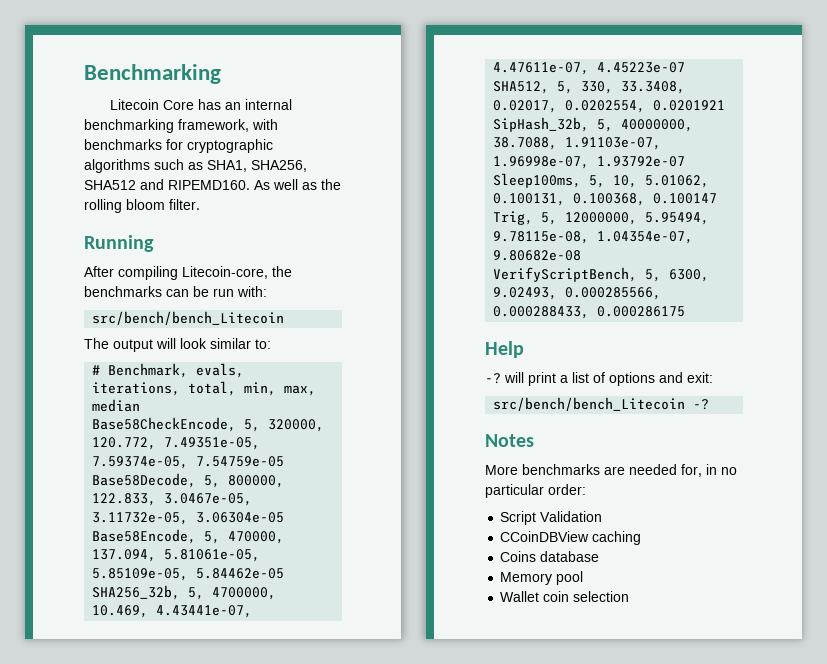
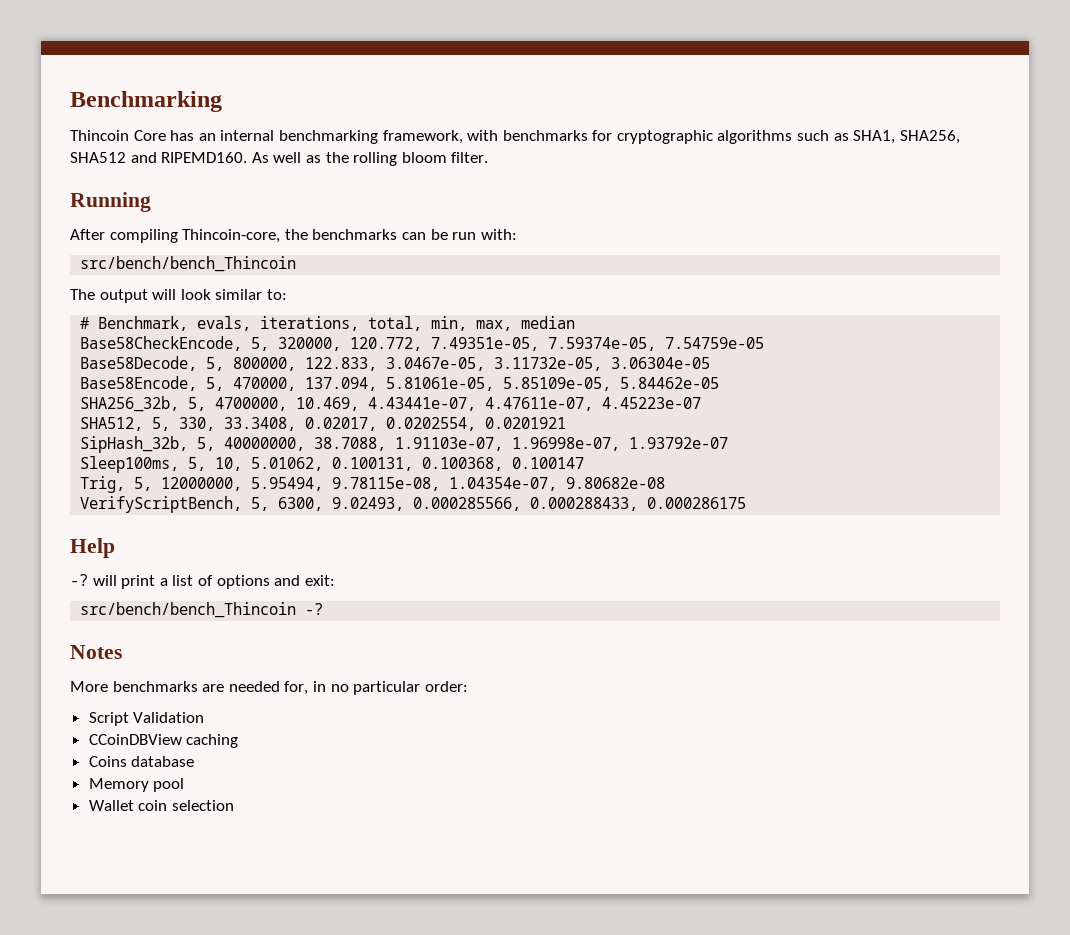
[109,99,159,110] Litecoin -> [70,130,129,141] Thincoin
[182,266,268,279] Litecoin-core, -> [182,229,281,243] Thincoin-core,
[92,311,285,325] src/bench/bench_Litecoin -> [80,256,297,272] src/bench/bench_Thincoin
[493,397,686,411] src/bench/bench_Litecoin -> [80,602,297,618] src/bench/bench_Thincoin

